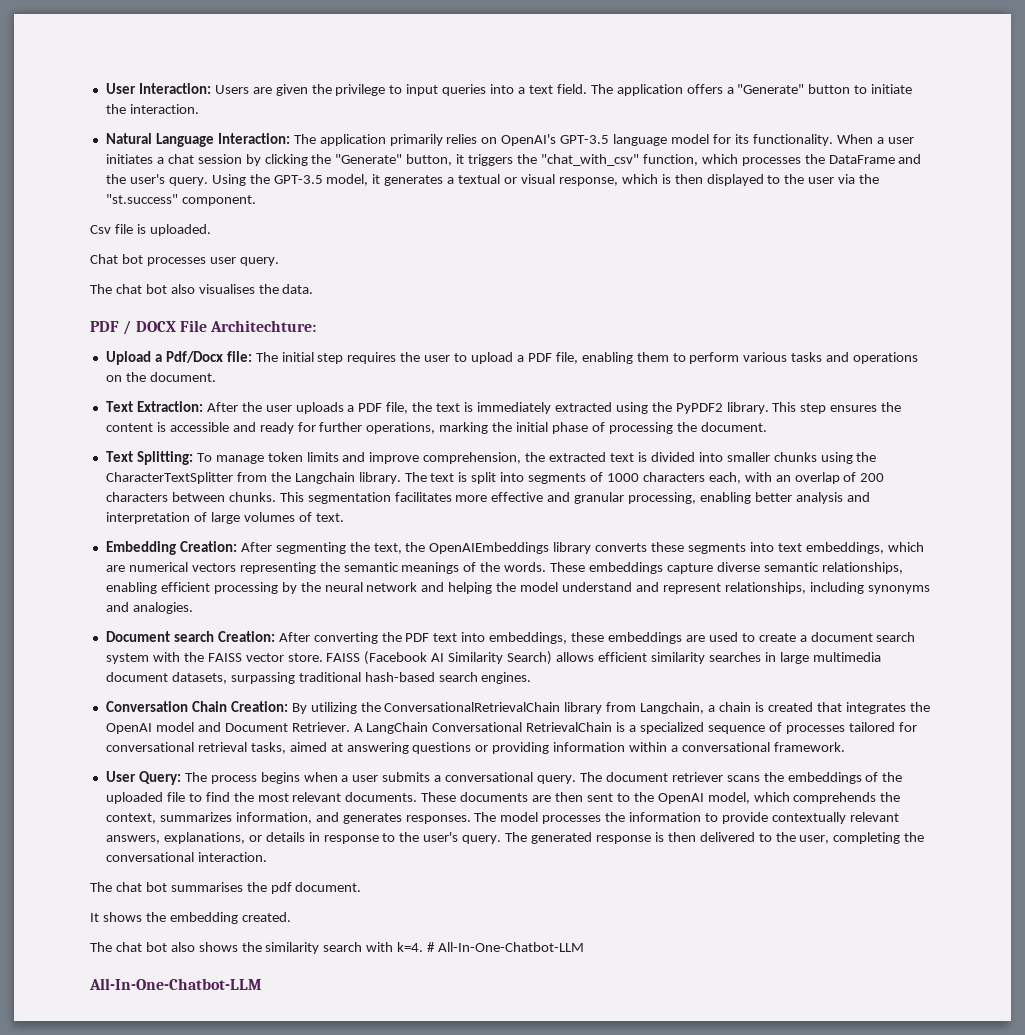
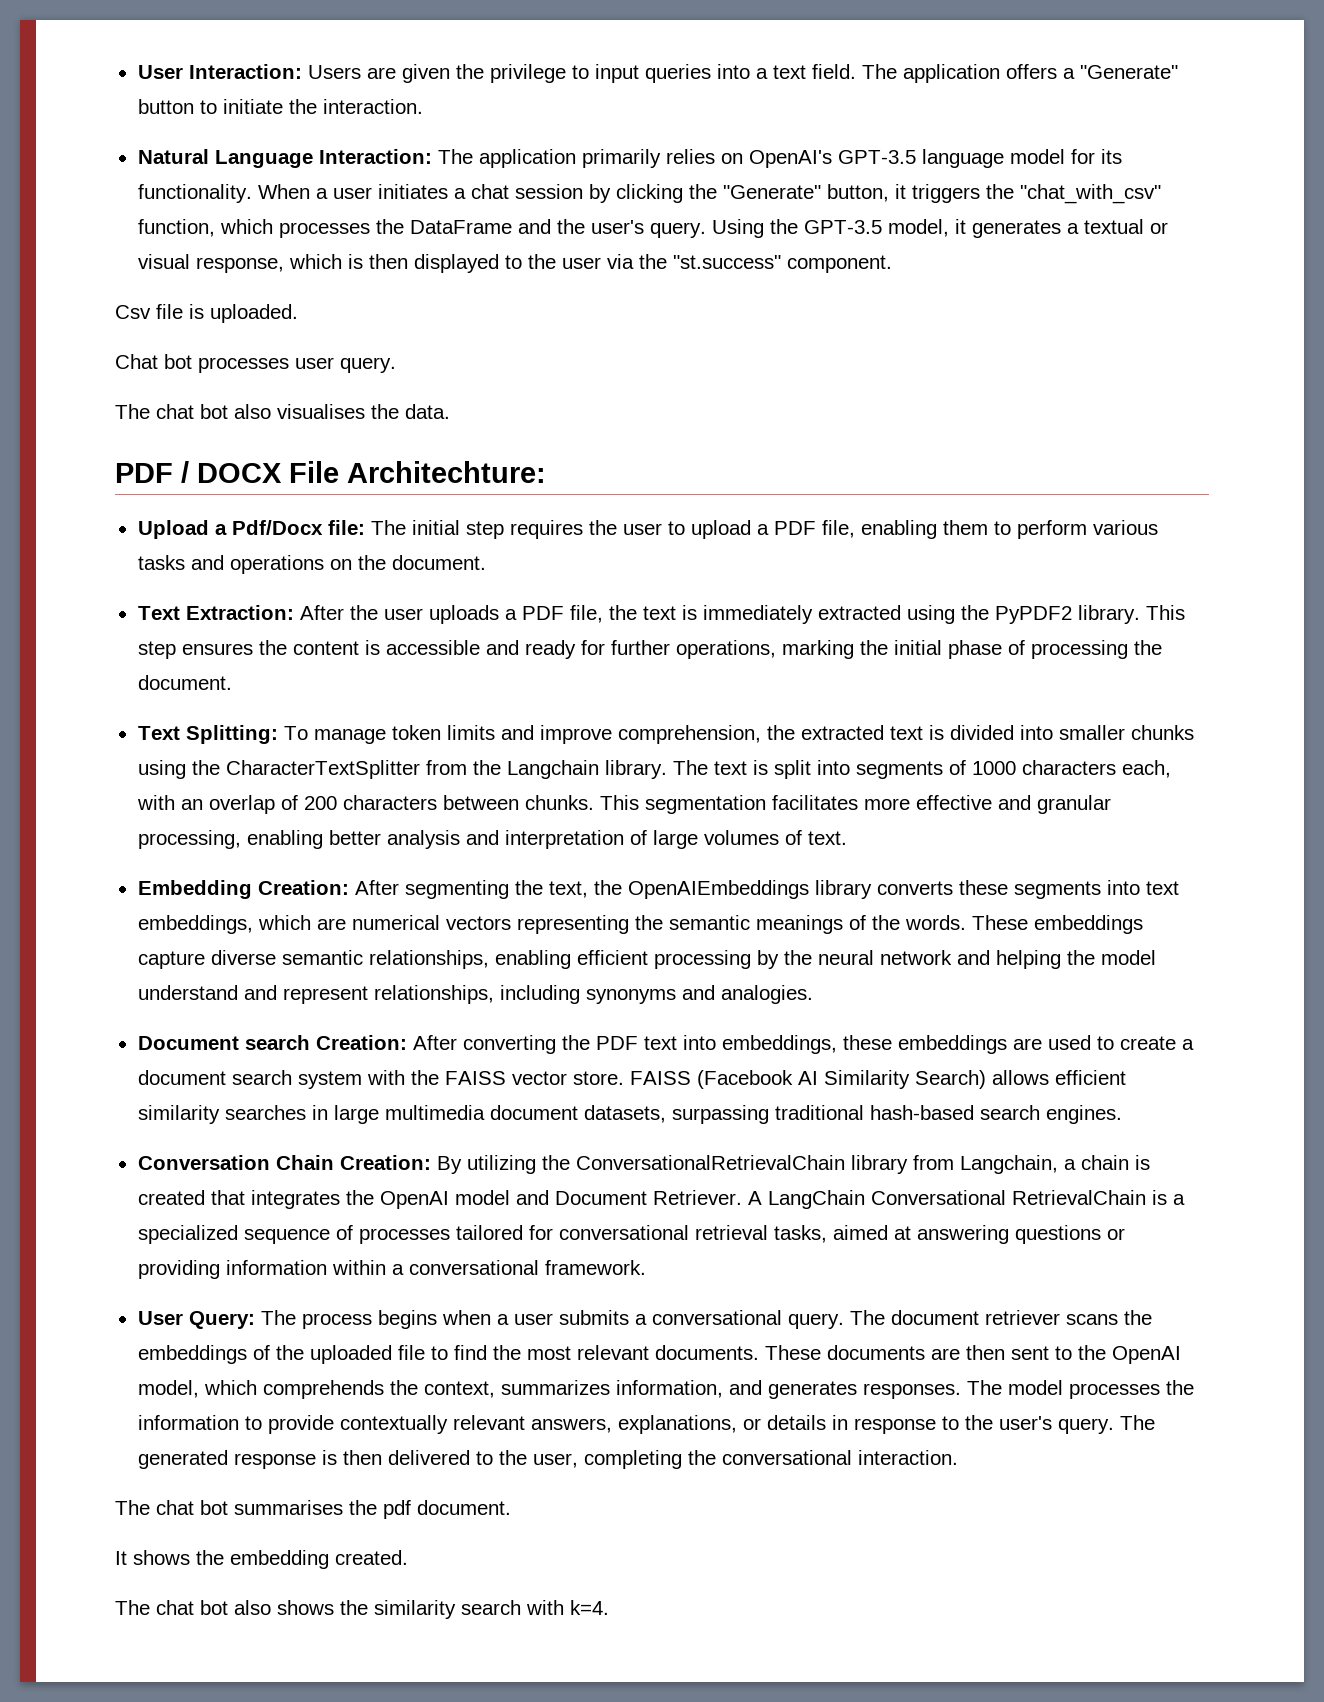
[427,942,585,952] [89,978,262,990] # All-In-One-Chatbot-LLM // All-In-One-Chatbot-LLM -> (609, 1607) none

